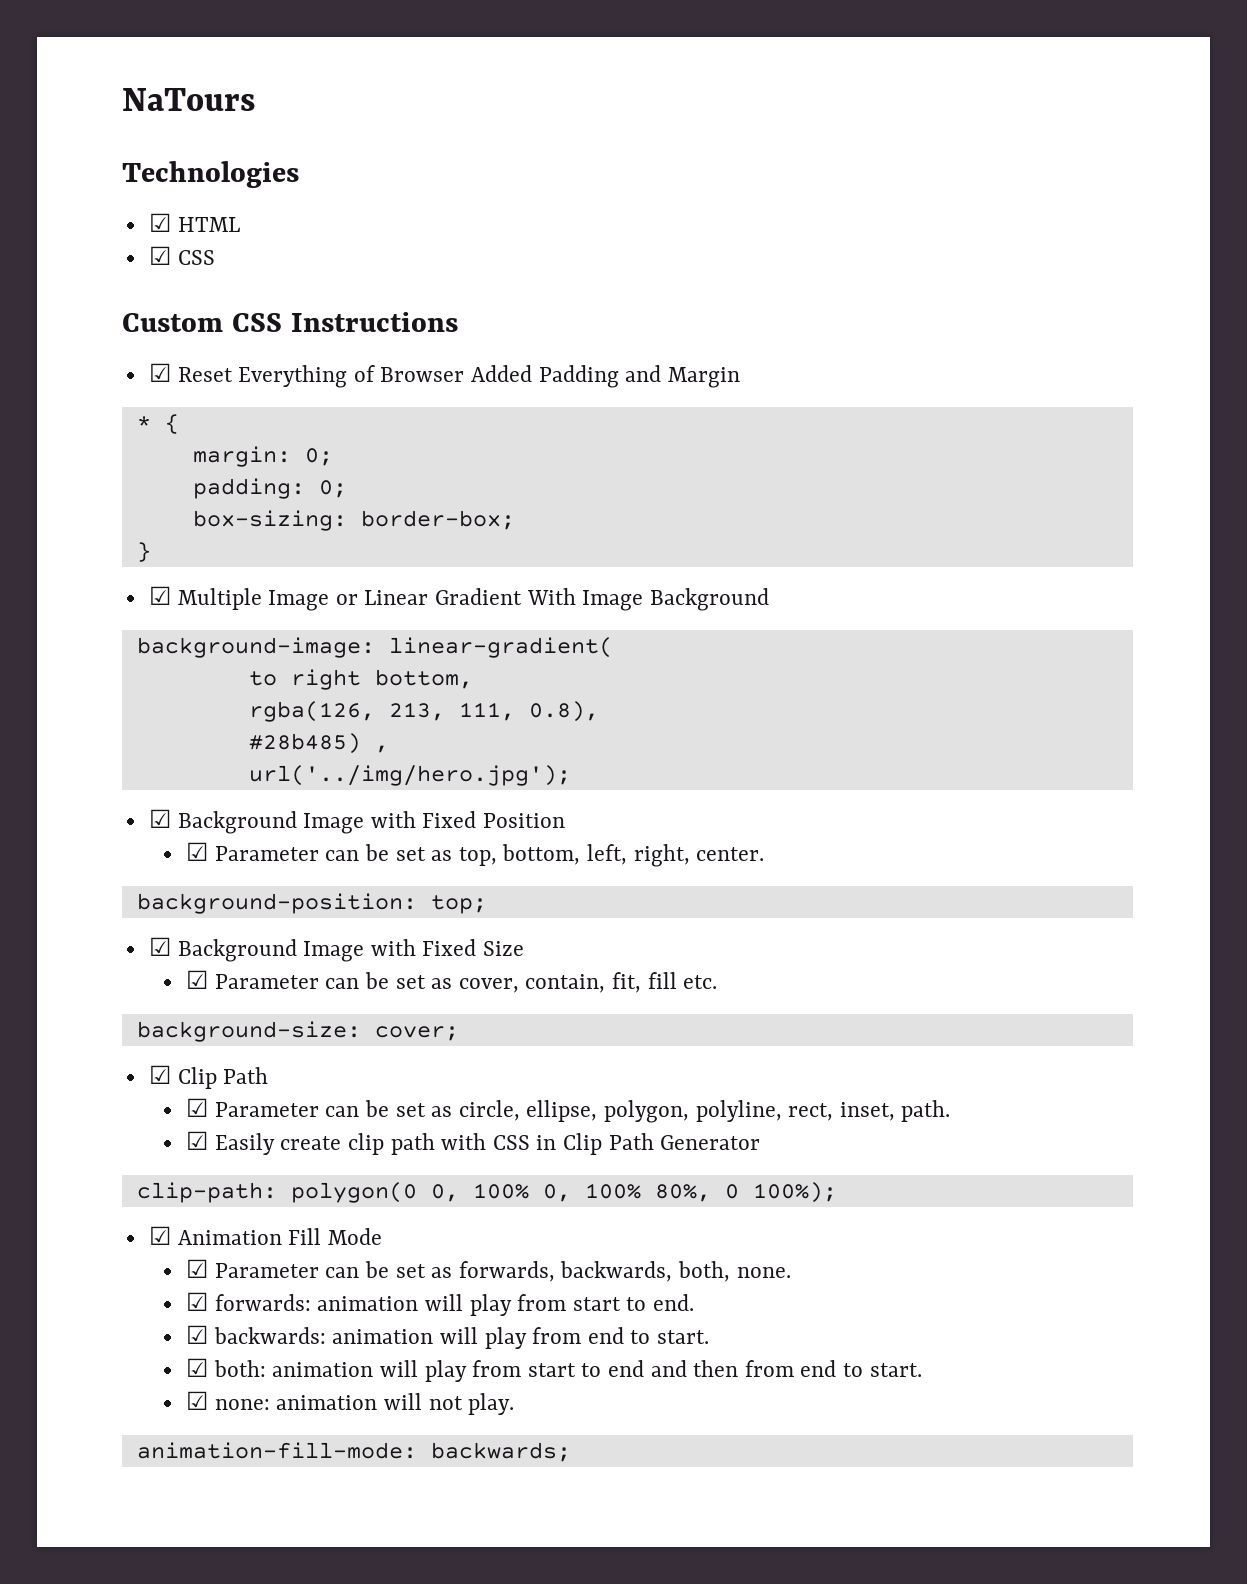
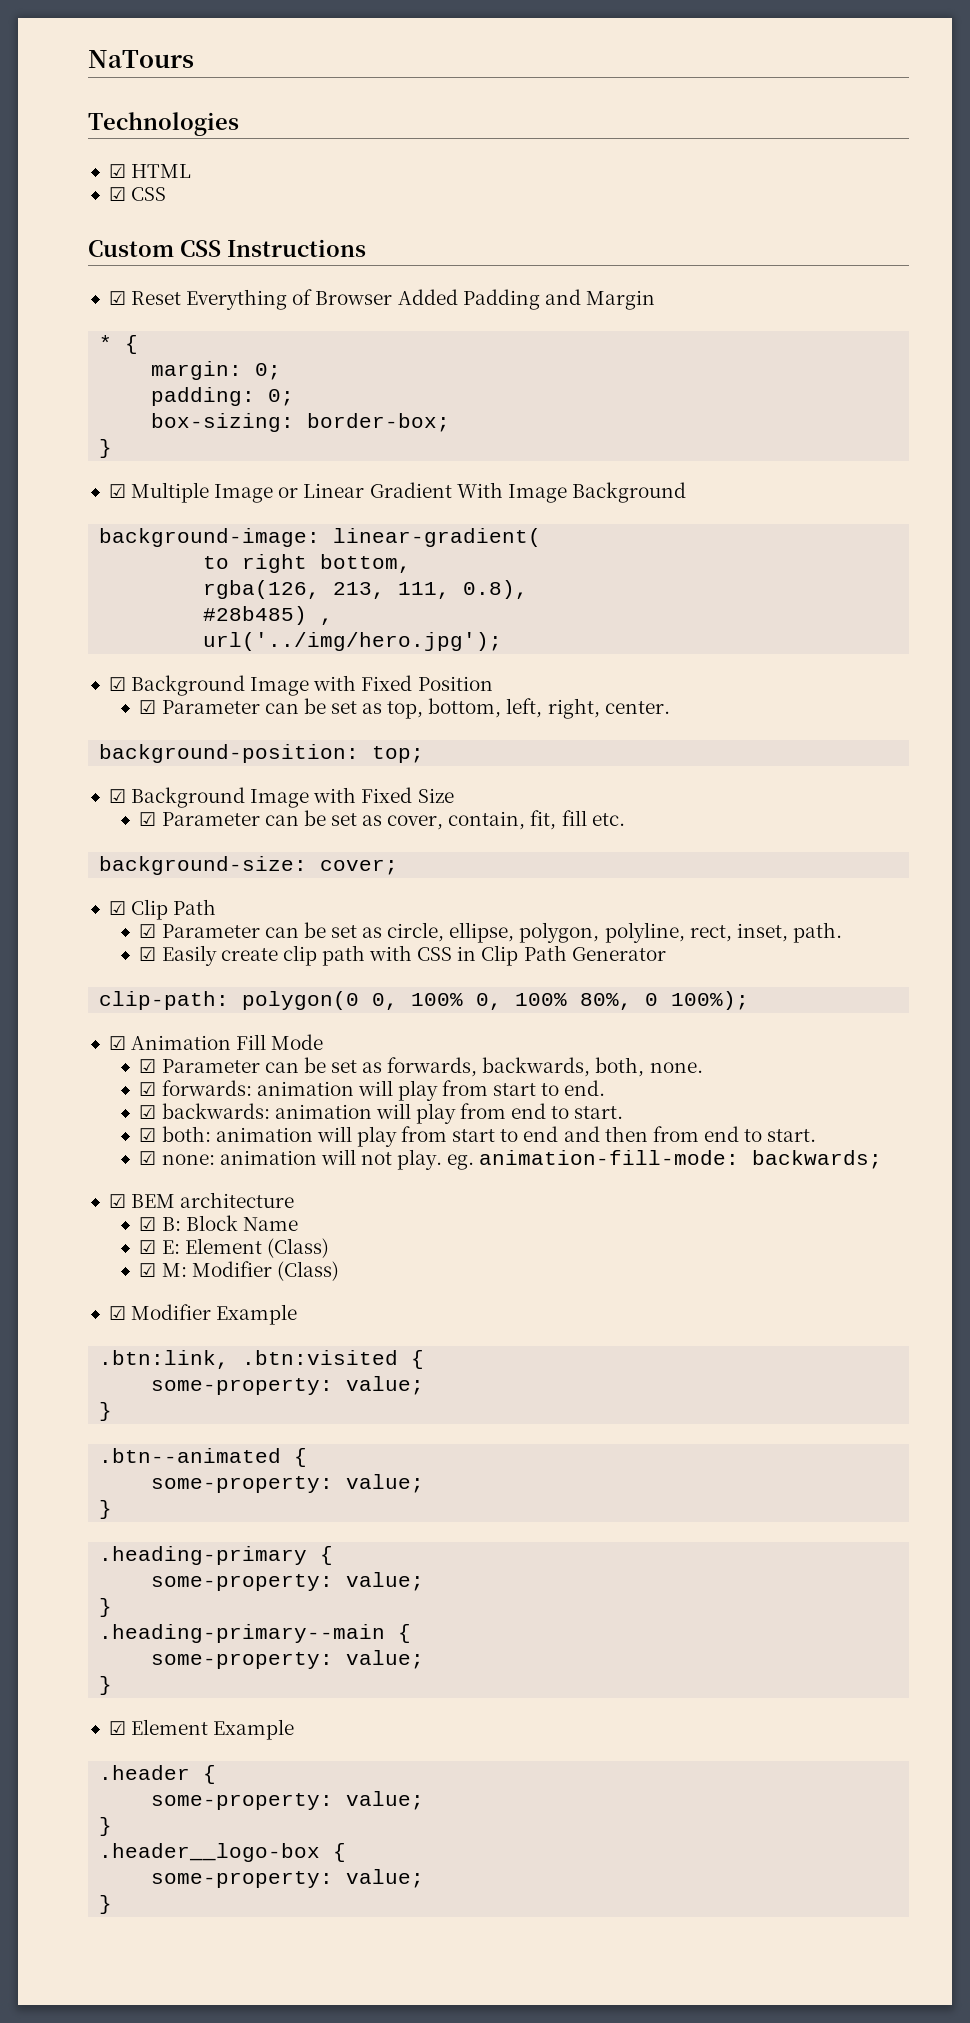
(515, 1404) // -> [447,1154,475,1170] eg.
(571, 1452) none -> [108,1192,295,1208] [139,1215,298,1231] [139,1238,329,1258] [139,1261,339,1281] [108,1304,298,1325] [99,1350,425,1369] [151,1376,425,1395] [99,1402,113,1421] [99,1448,308,1467] [151,1474,425,1493] [99,1500,113,1519] [99,1546,334,1565] [151,1572,425,1591] [99,1598,113,1617] [99,1624,412,1643] [151,1650,425,1669] [99,1676,113,1695] [108,1719,295,1740] [99,1765,217,1784] [151,1791,425,1810] [99,1817,113,1836] [99,1843,347,1862] [151,1869,425,1888] [99,1895,113,1914] // ☑ BEM architecture // ☑ B: Block Name // ☑ E: Element (Class) // ☑ M: Modifier (Class) // ☑ Modifier Example // .btn:link, .btn:visited { // some-property: value; // } // .btn--animated { // some-property: value; // } // .heading-primary { // some-property: value; // } // .heading-primary--main { // some-property: value; // } // ☑ Element Example // .header { // some-property: value; // } // .header__logo-box { // some-property: value; // }

